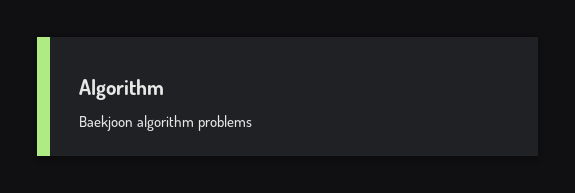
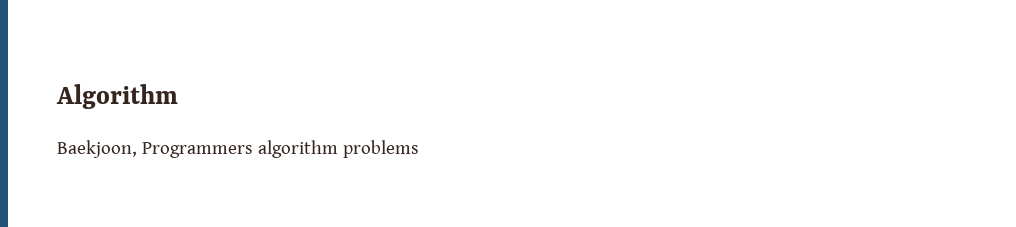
[79,115,133,131] Baekjoon -> [57,140,253,158] Baekjoon, Programmers

